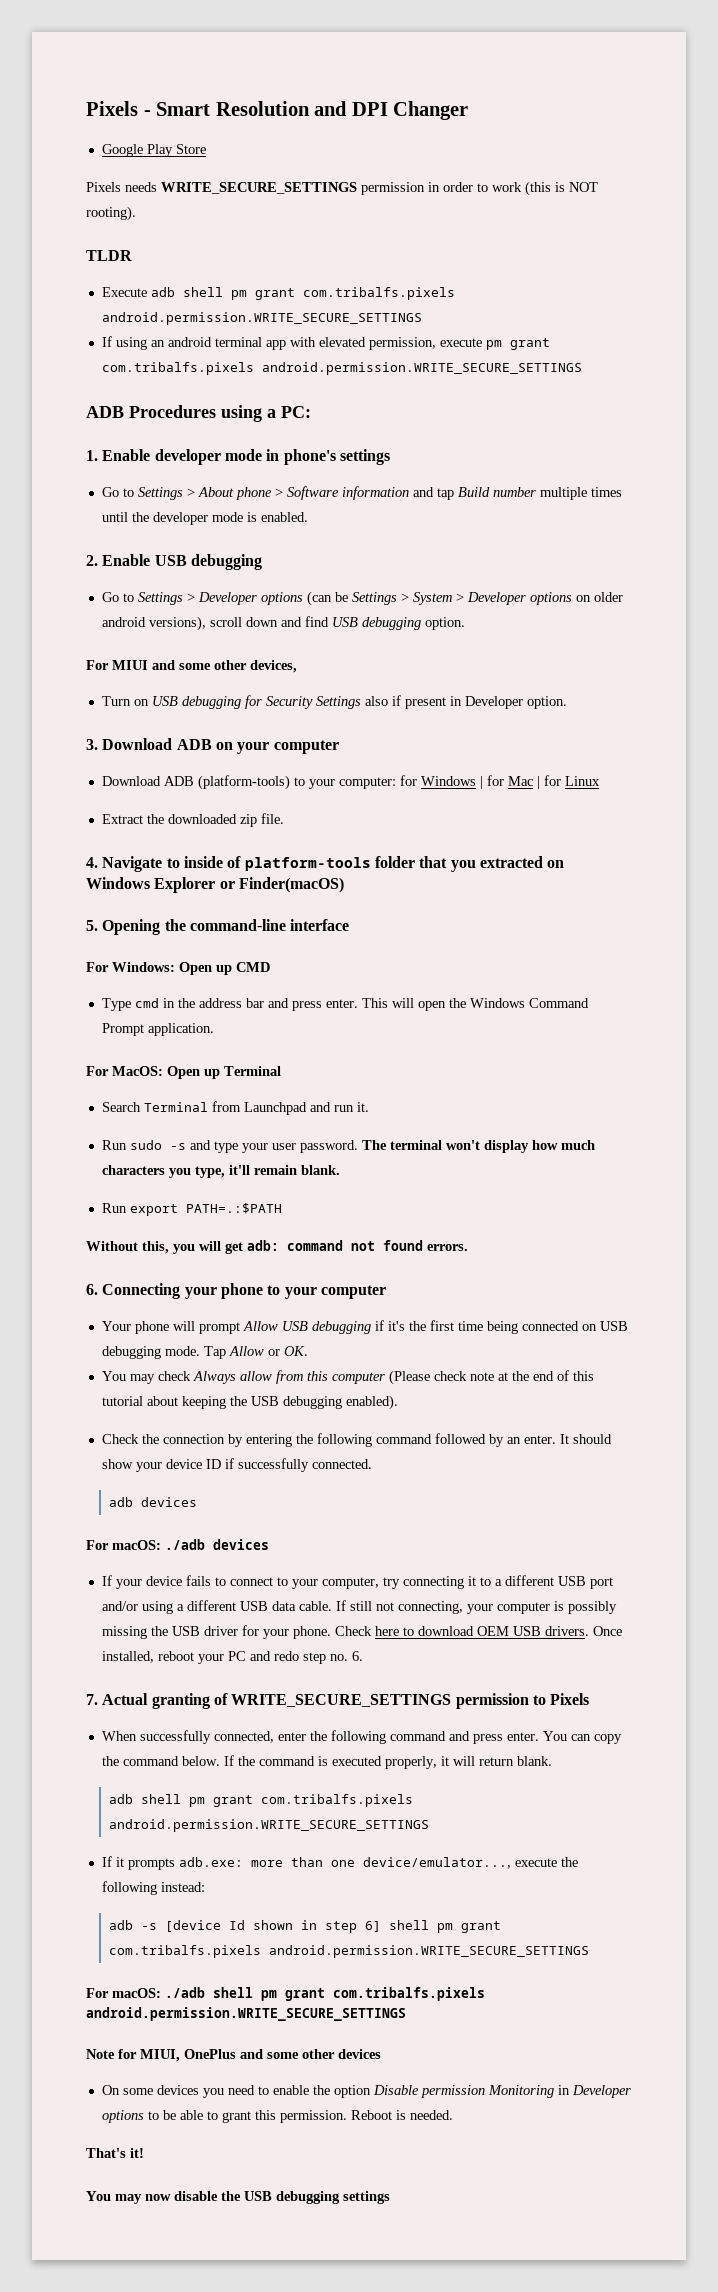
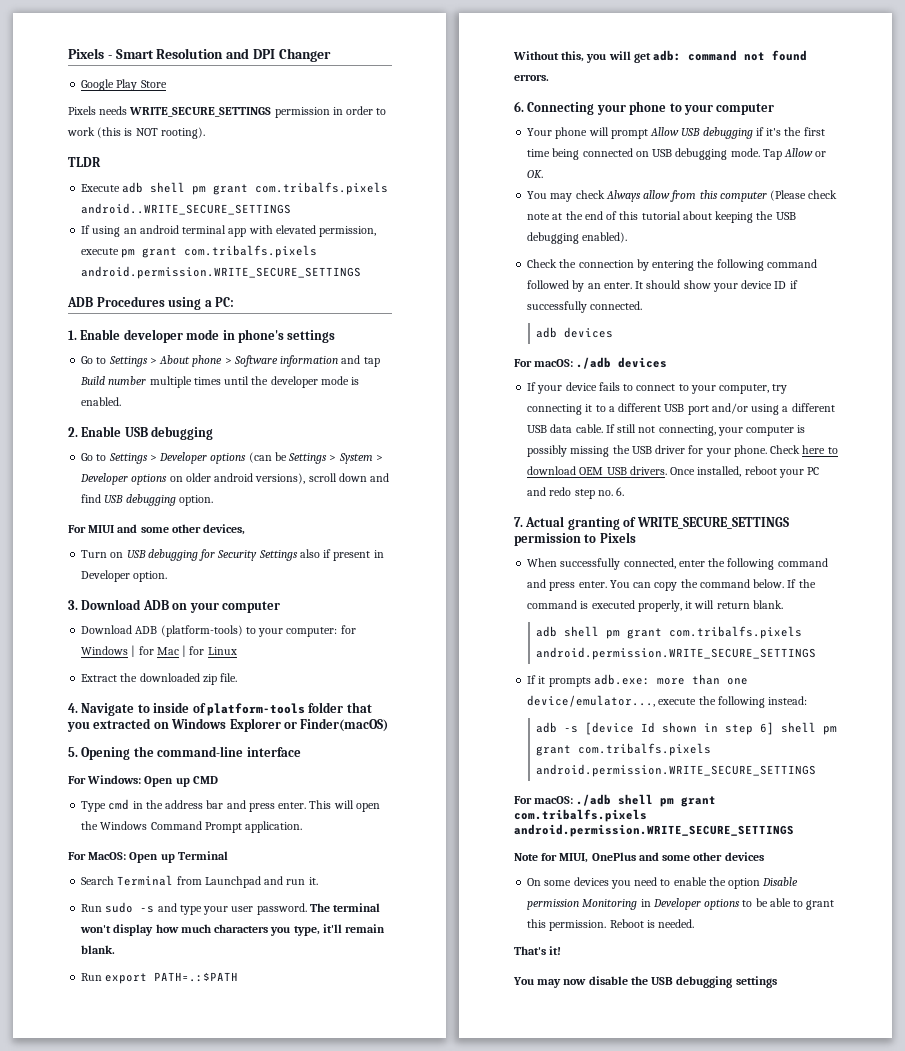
[101,312,422,325] android.permission.WRITE_SECURE_SETTINGS -> [81,203,292,215] android..WRITE_SECURE_SETTINGS

